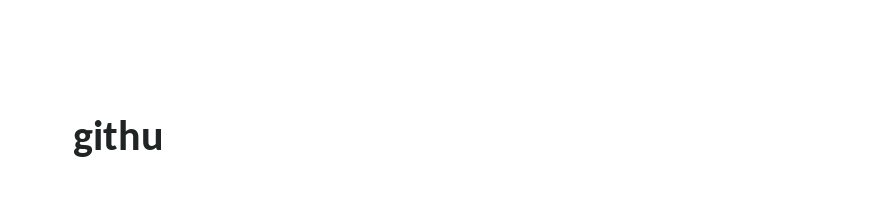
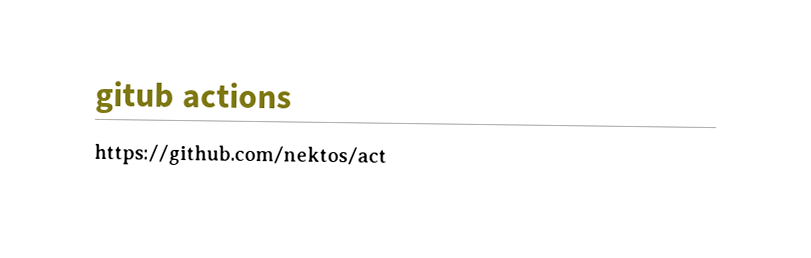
[73,120,164,157] githu -> [95,80,293,115] [94,143,387,168] gitub actions // https://github.com/nektos/act

